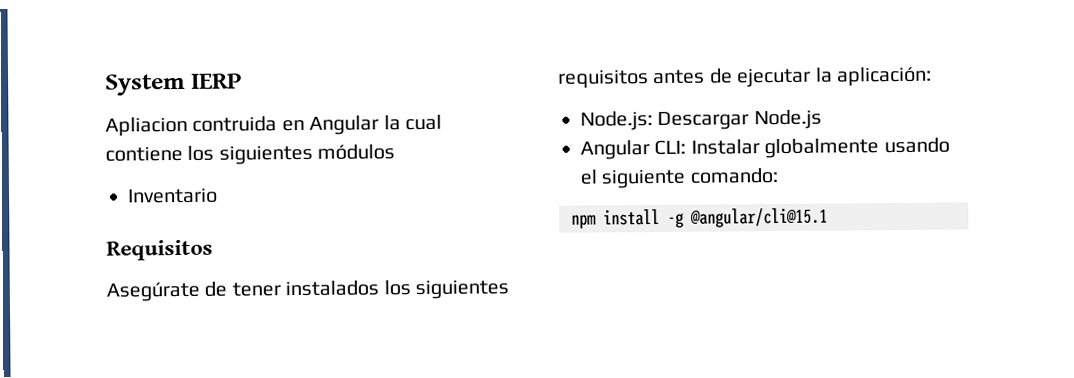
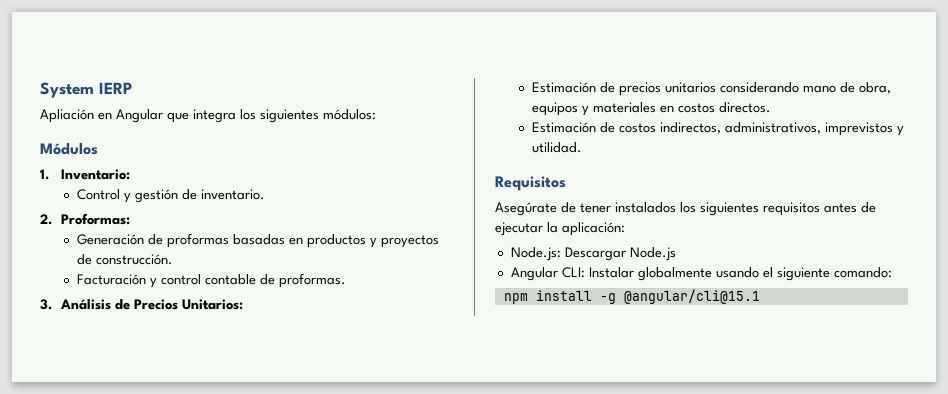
[105,114,442,137] [105,144,396,165] [127,187,218,204] Apliacion contruida en Angular la cual contiene los siguientes módulos // Inventario -> [40,109,376,123] [40,143,98,155] [40,169,131,180] [77,189,266,203] [40,213,131,225] [77,233,440,248] [77,254,174,265] [77,273,347,288] [40,299,244,310] [532,82,892,96] [532,102,772,116] [532,122,905,136] [532,142,583,153] Apliación en Angular que integra los siguientes módulos: // Módulos // 1. Inventario: // Control y gestión de inventario. // 2. Proformas: // Generación de proformas basadas en productos y proyectos de construcción. // Facturación y control contable de proformas. // 3. Análisis de Precios Unitarios: // Estimación de precios unitarios considerando mano de obra, equipos y materiales en costos directos. // Estimación de costos indirectos, administrativos, imprevistos y utilidad.

